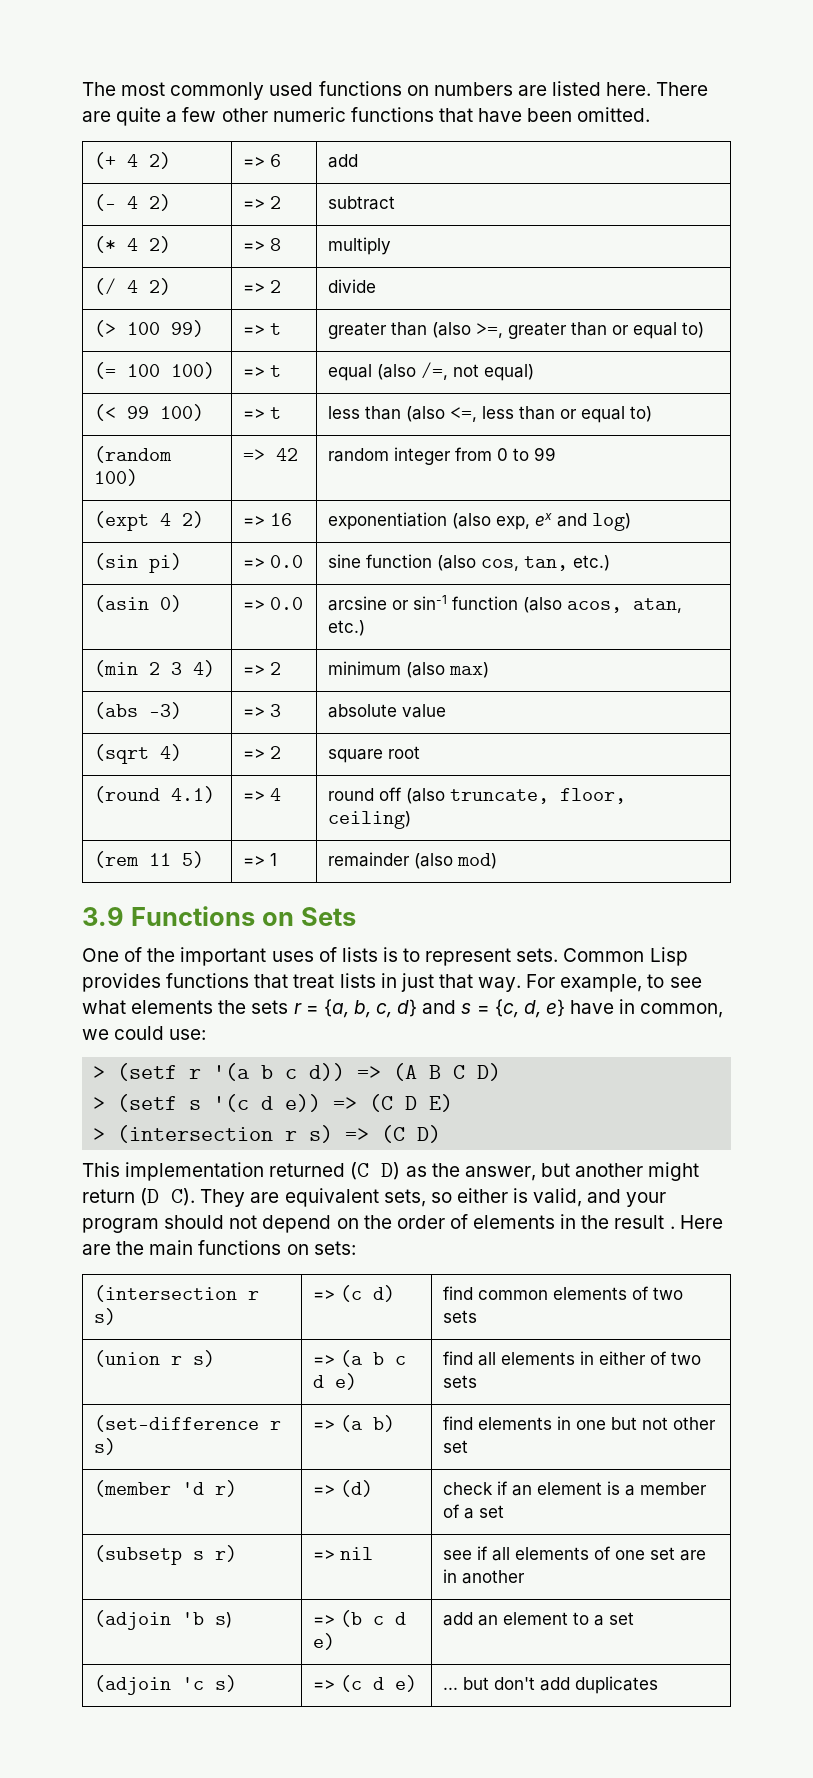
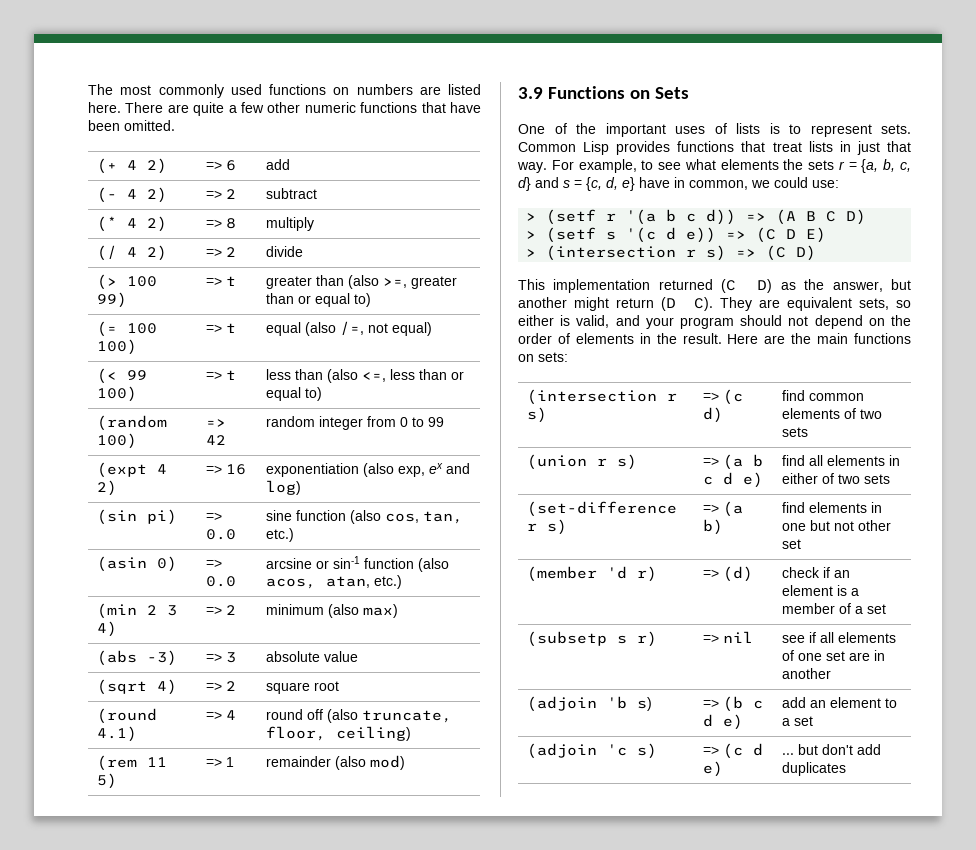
[614,1215,675,1229] result . -> [682,333,722,344] result.

